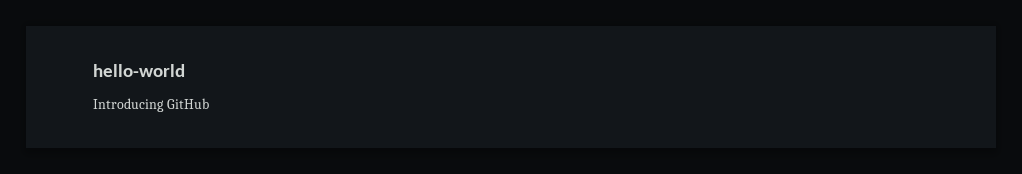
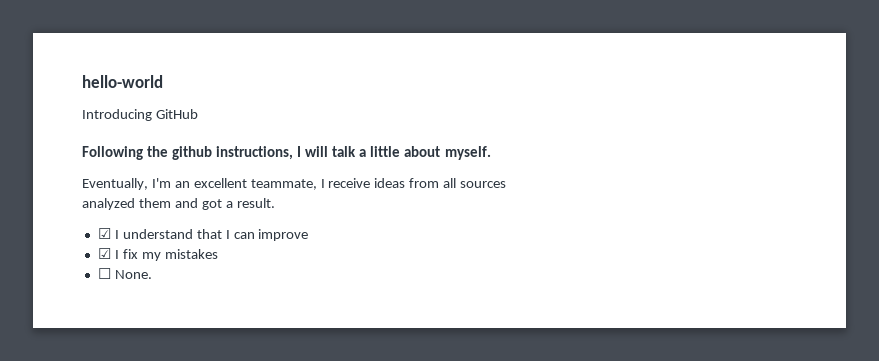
(209, 103) none -> [82,146,491,160] [82,178,507,190] [82,198,275,210] [97,228,309,241] [97,248,218,261] [97,268,152,279] // Following the github instructions, I will talk a little about myself. // Eventually, I'm an excellent teammate, I receive ideas from all sources // analyzed them and got a result. // ☑ I understand that I can improve // ☑ I fix my mistakes // ☐ None.

